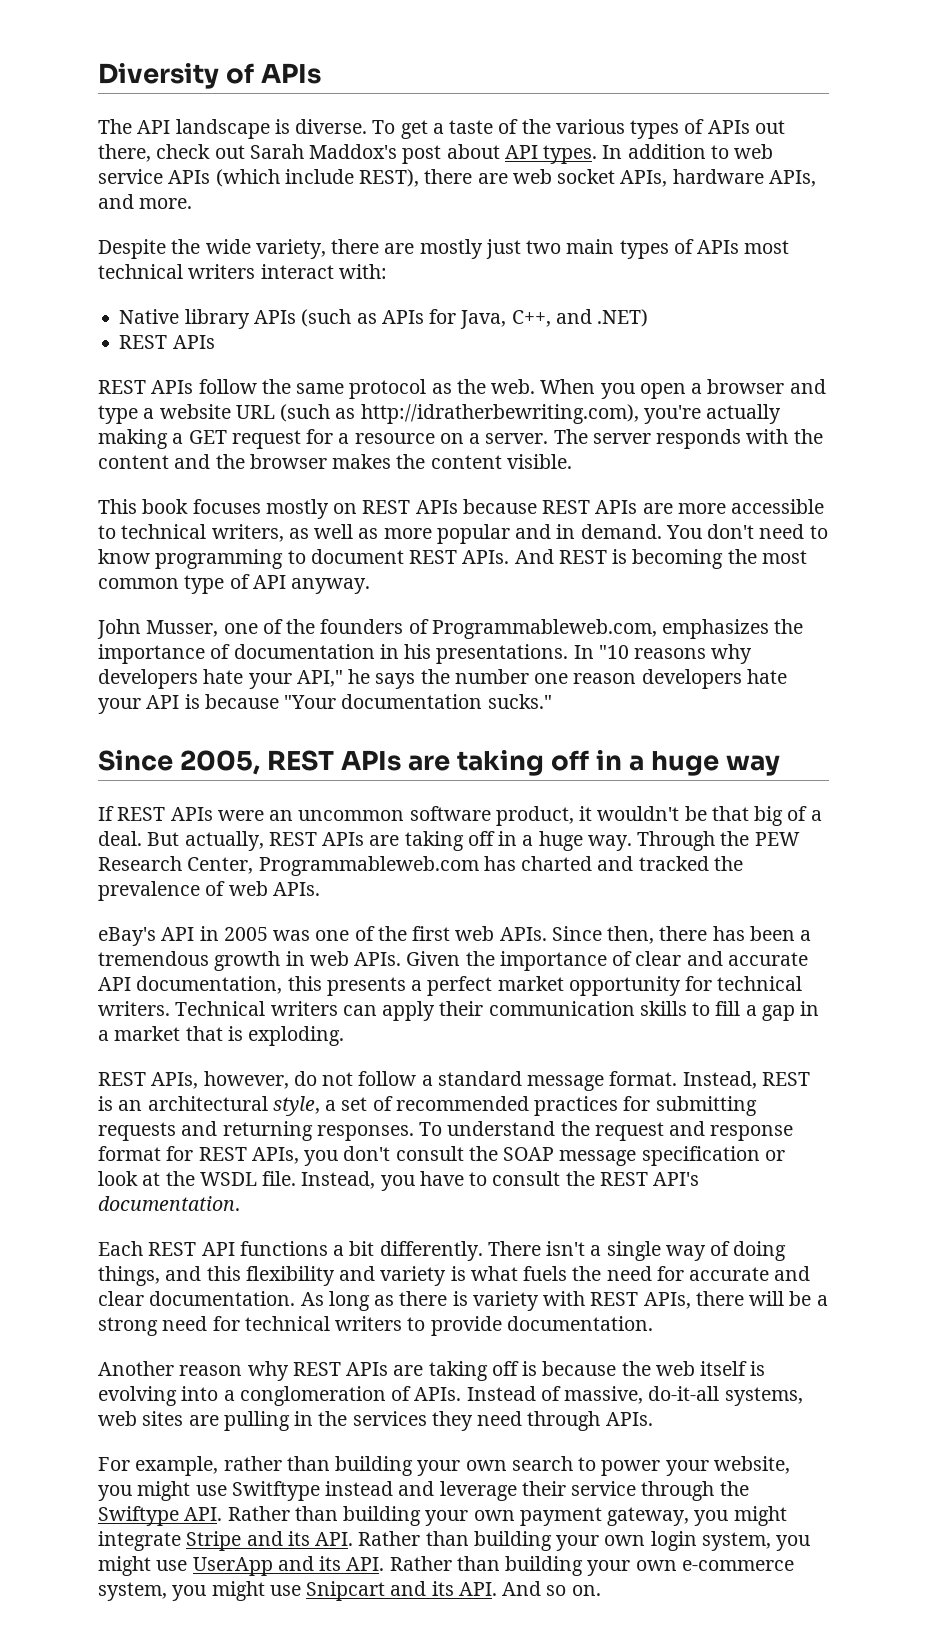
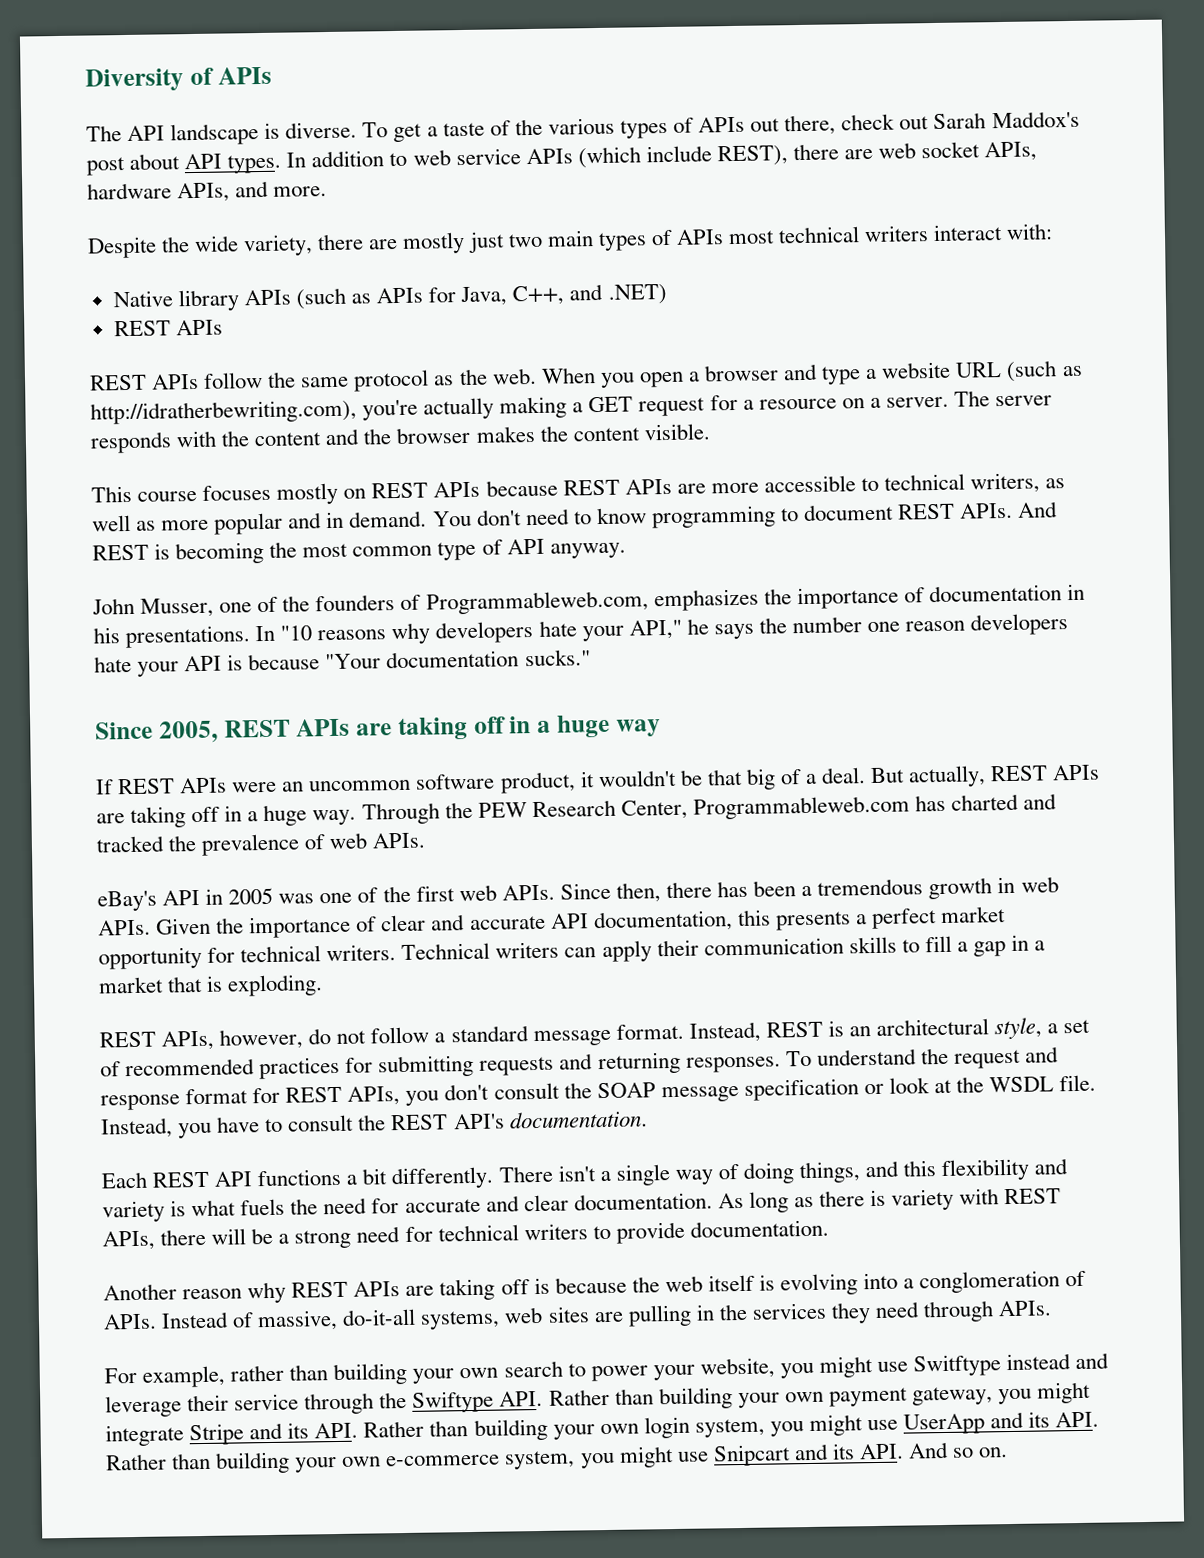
[142,499,189,514] book -> [137,490,198,502] course

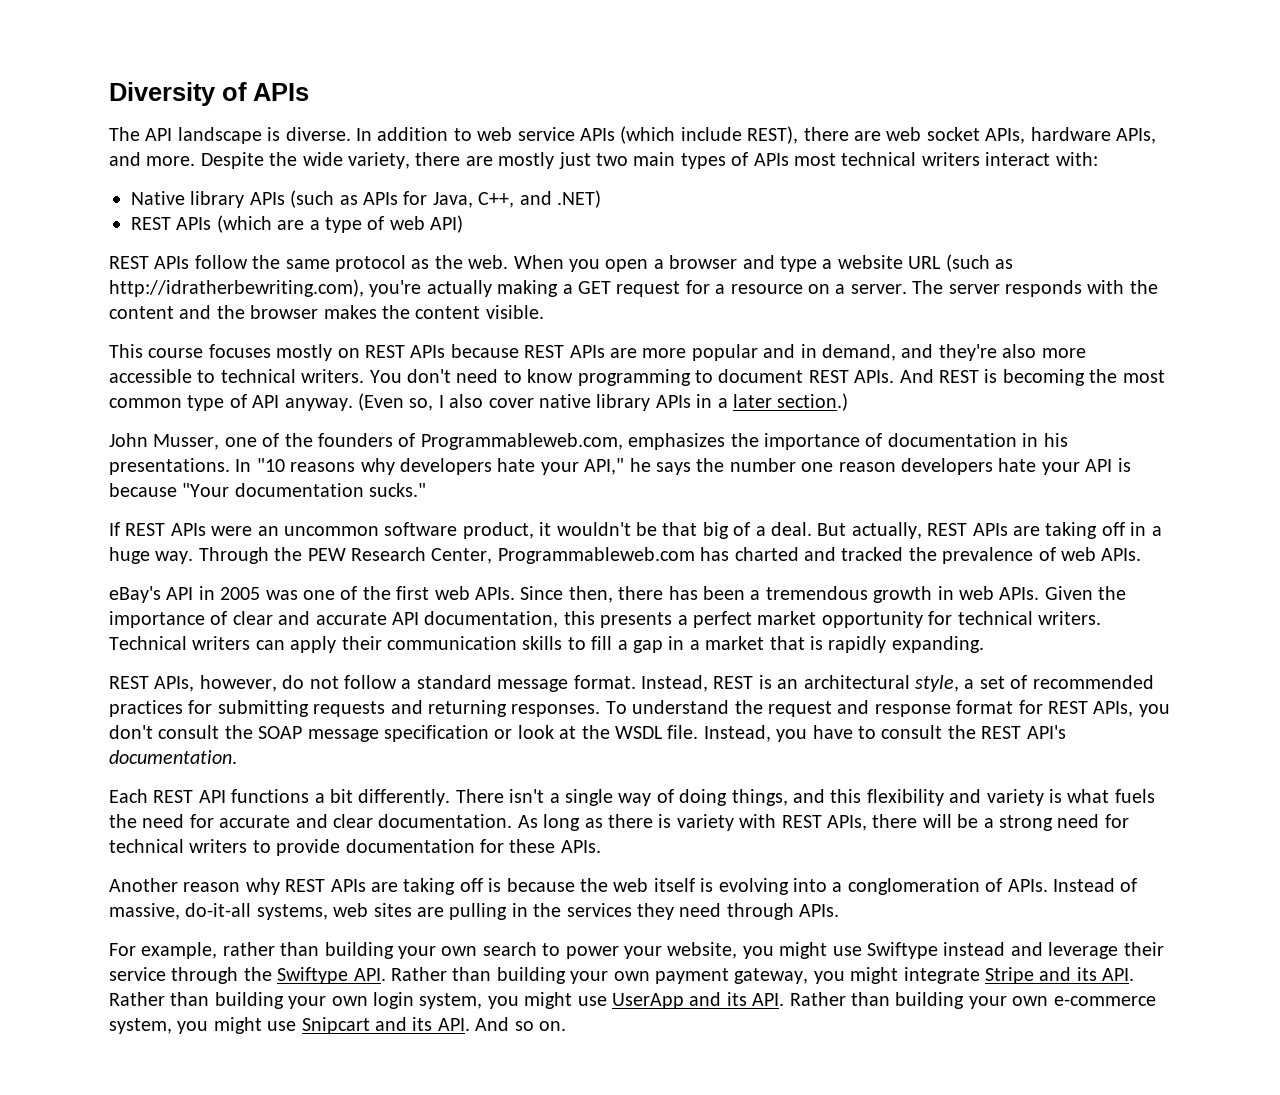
[362,110,1080,143] [86,153,282,176] To get a taste of the various types of APIs out there, check out Sarah Maddox's post about API types. -> (351, 134) none
(328, 191) // -> (196, 161) none
(223, 327) none -> [216,215,464,233] (which are a type of web API)
[763,472,1066,494] [92,510,428,535] accessible to technical writers, as well as more popular and in demand. -> [691,344,1086,361] [109,369,365,383] popular and in demand, and they're also more accessible to technical writers.
(626, 550) none -> [358,393,849,411] (Even so, I also cover native library APIs in a later section.)
[95,714,661,744] // Since 2005, REST APIs are taking off in a huge way -> (427, 490) none
[227,974,324,997] exploding. -> [828,636,984,653] rapidly expanding.
[689,1219,829,1238] documentation. -> [345,839,601,853] documentation for these APIs.
[913,1354,1002,1377] Switftype -> [866,942,938,959] Swiftype

